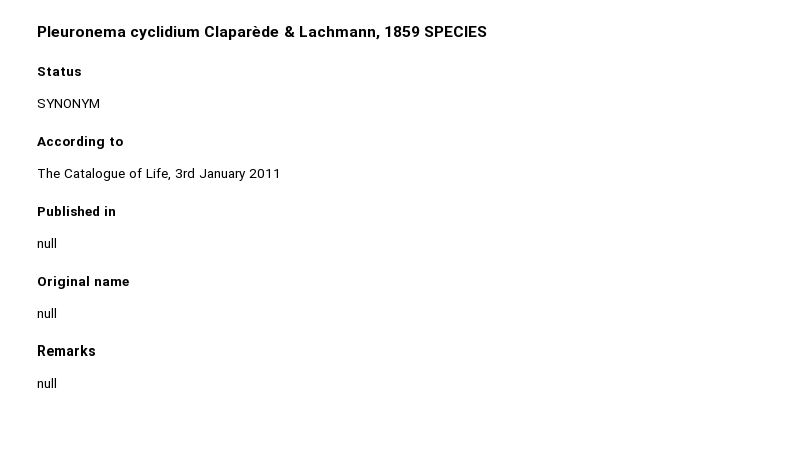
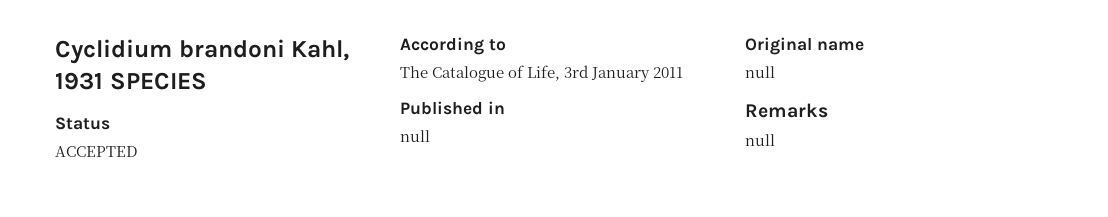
[37,26,420,40] Pleuronema cyclidium Claparède & Lachmann, 1859 -> [55,39,350,64] [55,72,103,90] Cyclidium brandoni Kahl, 1931
[37,99,100,108] SYNONYM -> [55,146,138,157] ACCEPTED

